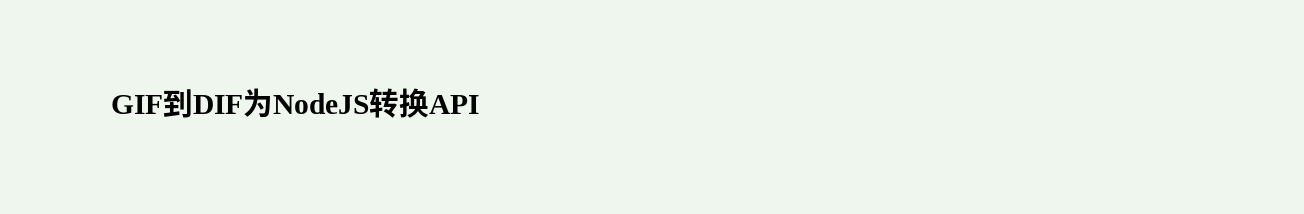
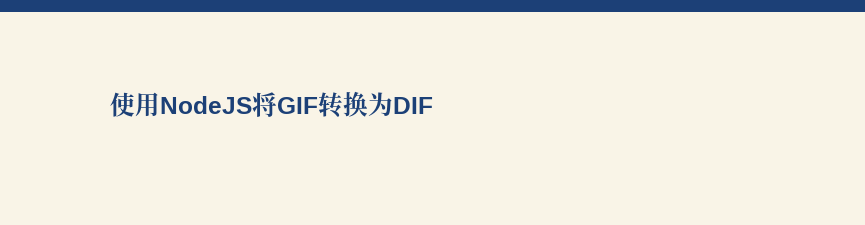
[111,88,479,118] GIF到DIF为NodeJS转换API -> [110,91,433,118] 使用NodeJS将GIF转换为DIF

